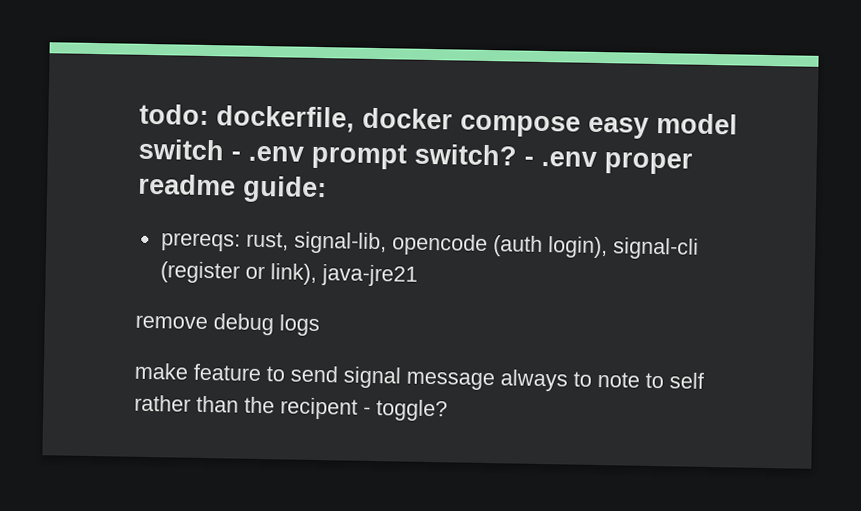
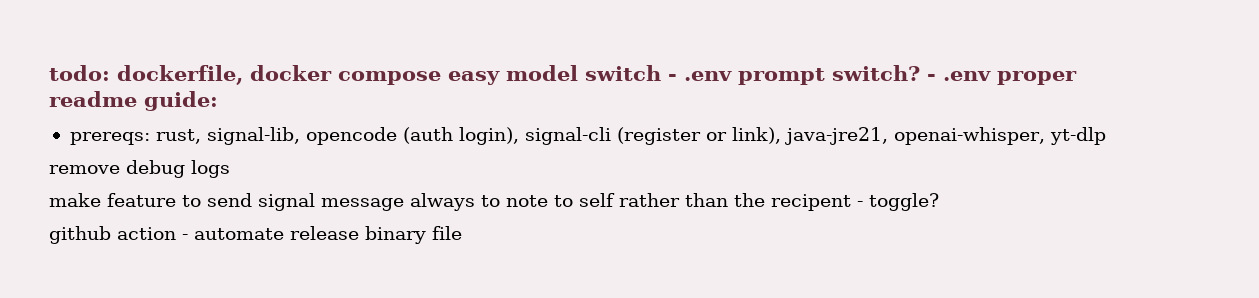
[320,264,418,287] java-jre21 -> [784,127,1106,145] java-jre21, openai-whisper, yt-dlp
(448, 410) none -> [49,226,462,244] // github action - automate release binary file

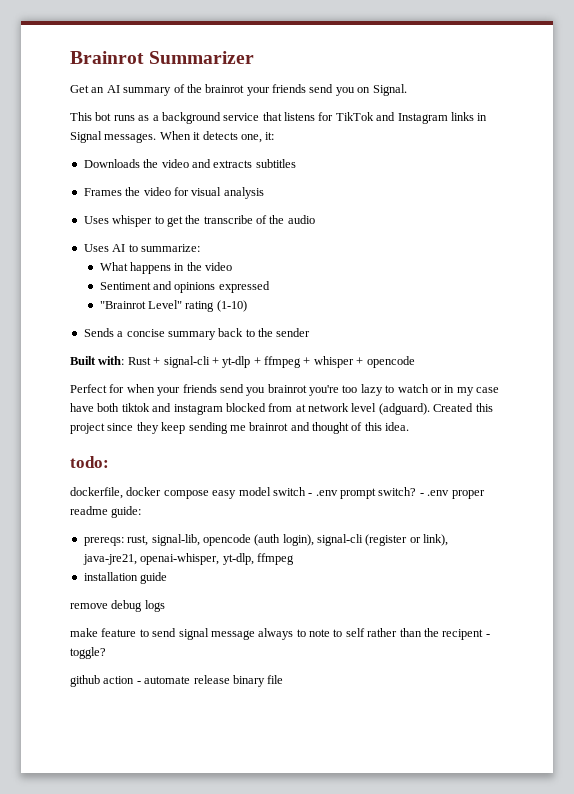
(49, 73) none -> [70,51,255,64] [70,84,407,96] [70,112,488,124] [70,131,275,143] [83,159,296,168] [83,187,264,199] [83,215,315,227] [83,244,200,252] [99,262,233,274] [99,281,270,293] [99,300,247,312] [83,328,311,340] [70,356,415,368] [70,384,499,396] [70,403,493,415] [70,422,410,434] Brainrot Summarizer // Get an AI summary of the brainrot your friends send you on Signal. // This bot runs as a background service that listens for TikTok and Instagram links in Signal messages. When it detects one, it: // Downloads the video and extracts subtitles // Frames the video for visual analysis // Uses whisper to get the transcribe of the audio // Uses AI to summarize: // What happens in the video // Sentiment and opinions expressed // "Brainrot Level" rating (1-10) // Sends a concise summary back to the sender // Built with: Rust + signal-cli + yt-dlp + ffmpeg + whisper + opencode // Perfect for when your friends send you brainrot you're too lazy to watch or in my case have both tiktok and instagram blocked from at network level (adguard). Created this project since they keep sending me brainrot and thought of this idea. //
(110, 73) none -> (109, 462) //
[1049,127,1106,145] yt-dlp -> [222,553,294,565] [83,572,168,584] yt-dlp, ffmpeg // installation guide

